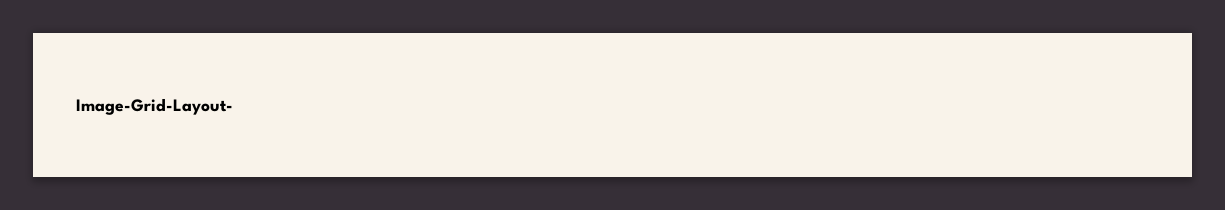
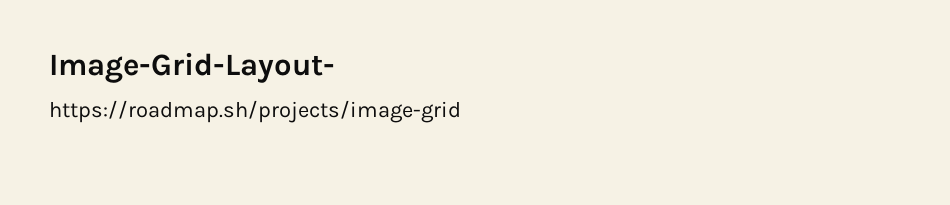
(233, 106) none -> [49,100,461,123] // https://roadmap.sh/projects/image-grid

